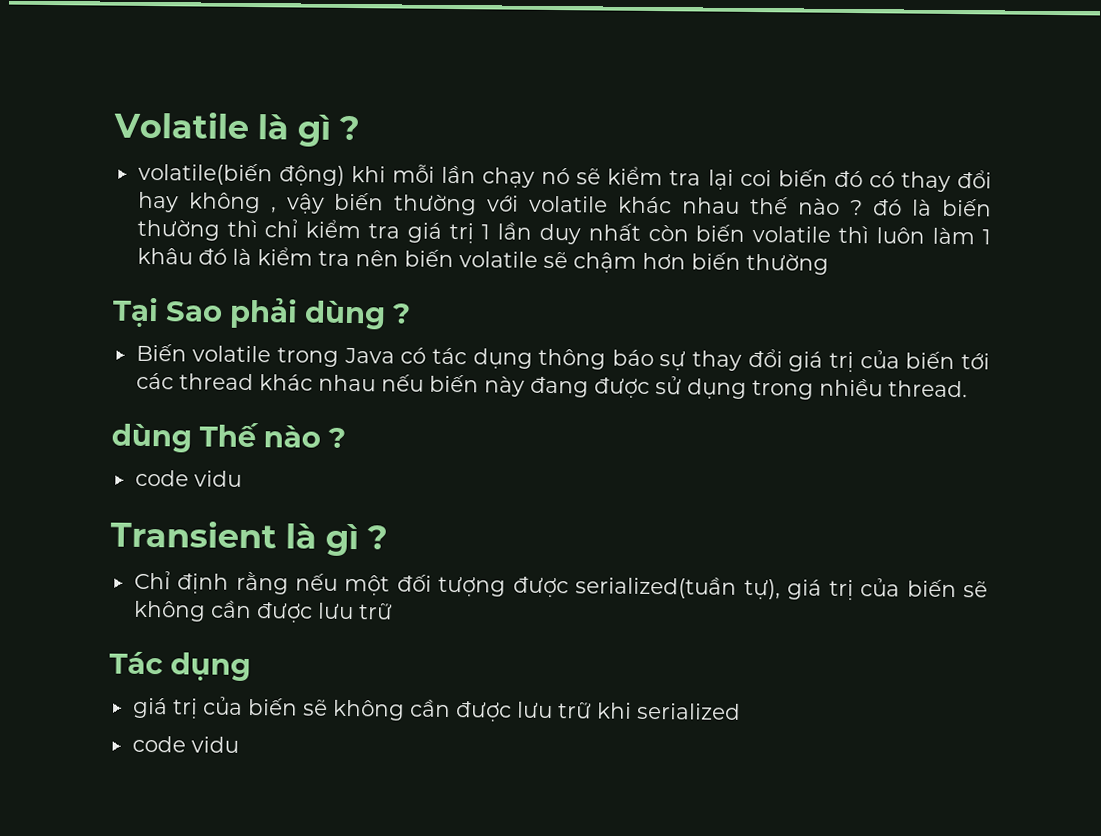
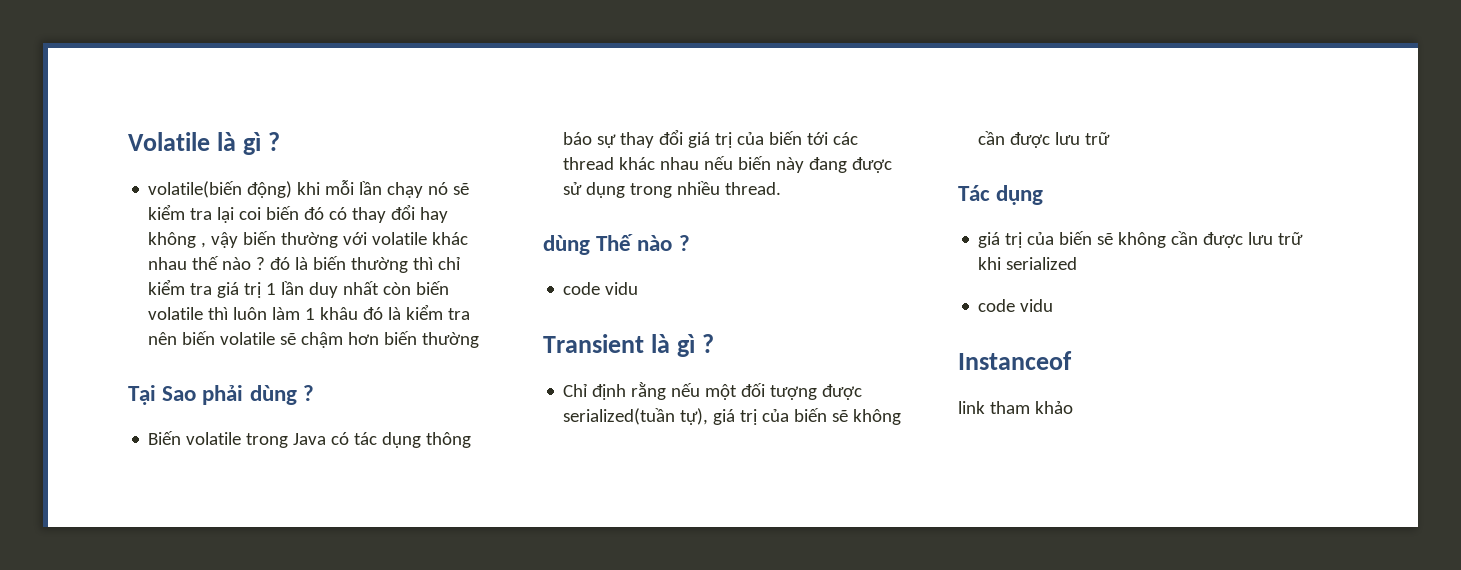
(239, 744) none -> [958,351,1072,370] [958,401,1073,414] // Instanceof // link tham khảo

